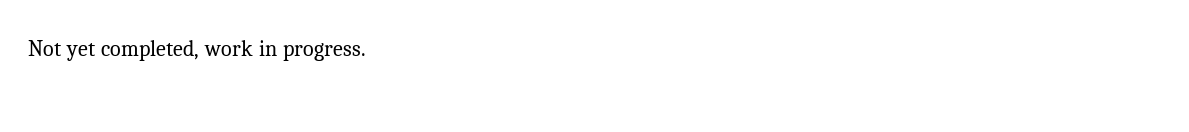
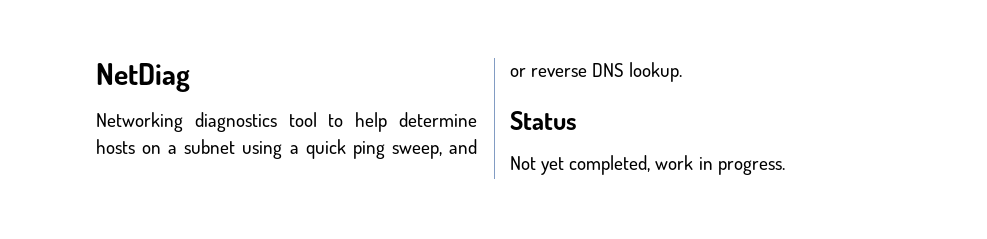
(28, 48) none -> [96,63,190,92] [96,112,478,132] [96,139,477,159] [510,62,683,82] [510,111,577,130] NetDiag // Networking diagnostics tool to help determine hosts on a subnet using a quick ping sweep, and or reverse DNS lookup. // Status //

